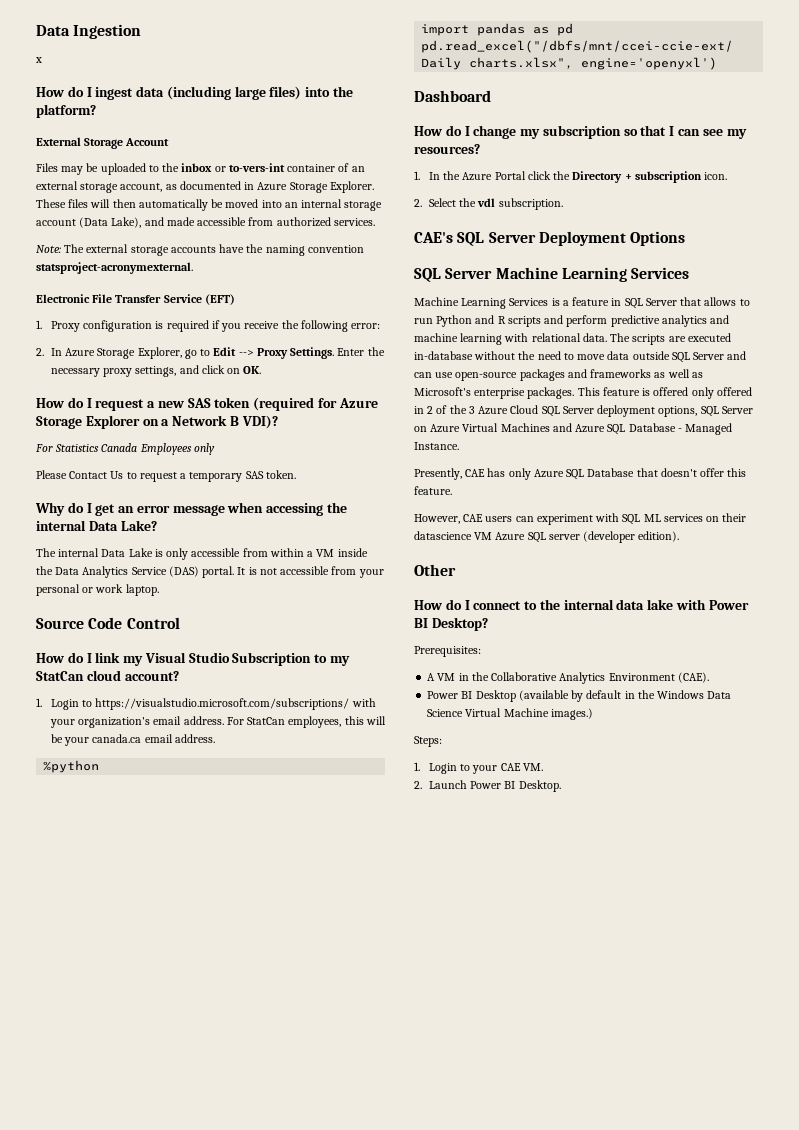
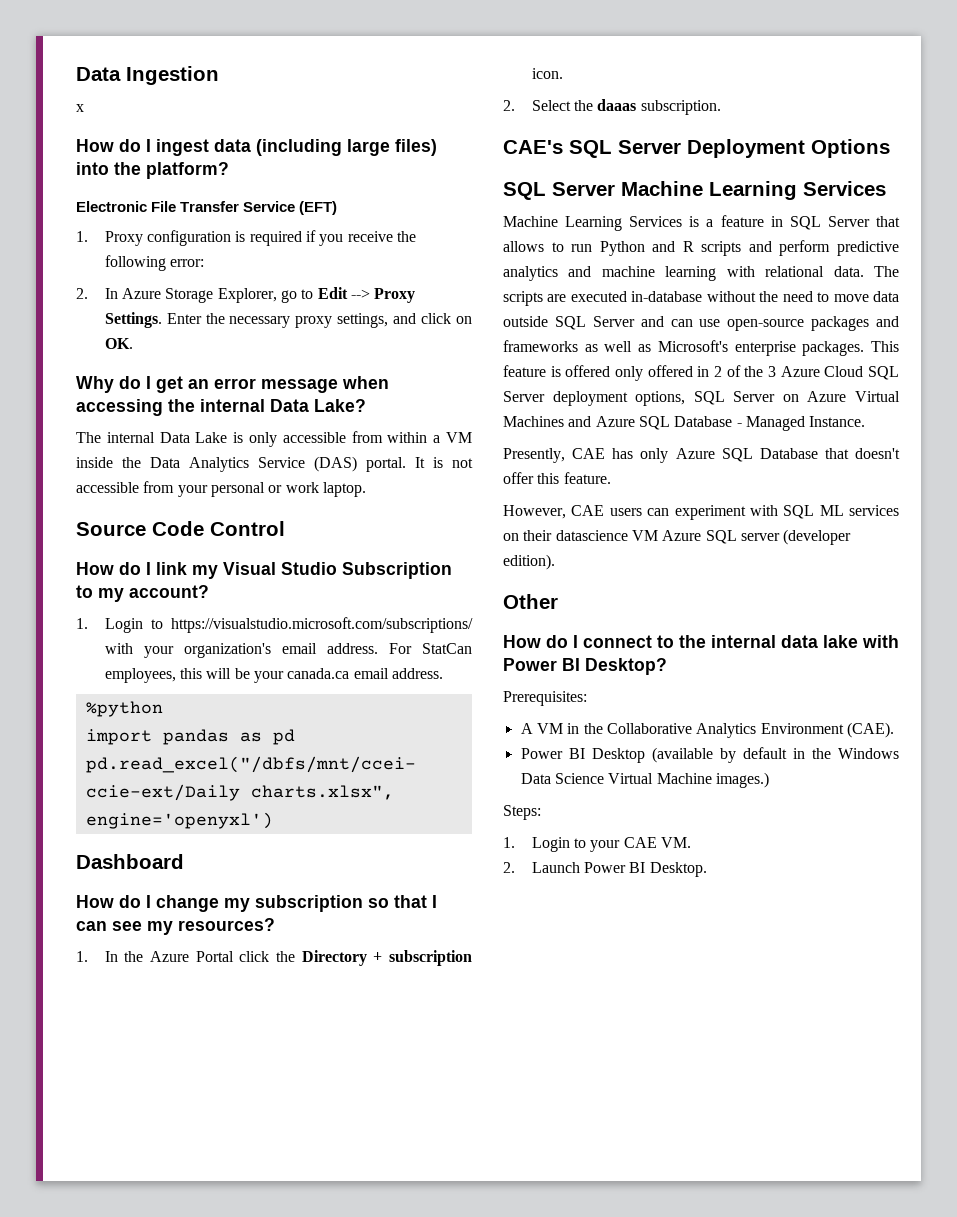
[36,137,170,149] [36,163,365,175] [36,181,374,193] [36,199,383,211] [36,217,375,228] [36,244,364,256] [36,262,193,274] // External Storage Account // Files may be uploaded to the inbox or to-vers-int container of an external storage account, as documented in Azure Storage Explorer. These files will then automatically be moved into an internal storage account (Data Lake), and made accessible from authorized services. // Note: The external storage accounts have the naming convention statsproject-acronymexternal. -> (229, 170) none
[36,397,378,411] [36,415,278,429] [35,443,215,455] [36,470,296,482] // How do I request a new SAS token (required for Azure Storage Explorer on a Network B VDI)? // For Statistics Canada Employees only // Please Contact Us to request a temporary SAS token. -> (133, 343) none
[36,670,121,681] StatCan cloud -> (124, 595) none
[477,198,496,207] vdl -> [597,99,637,111] daaas

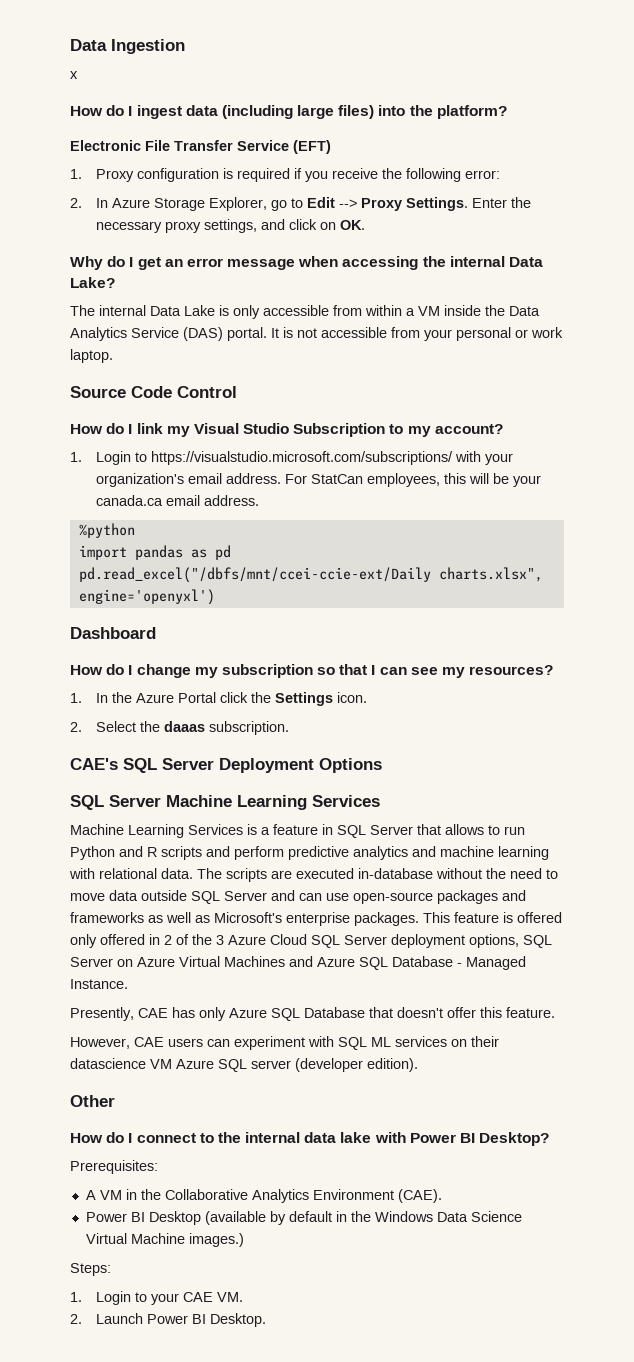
[301,950,472,966] Directory + subscription -> [274,692,333,706] Settings

